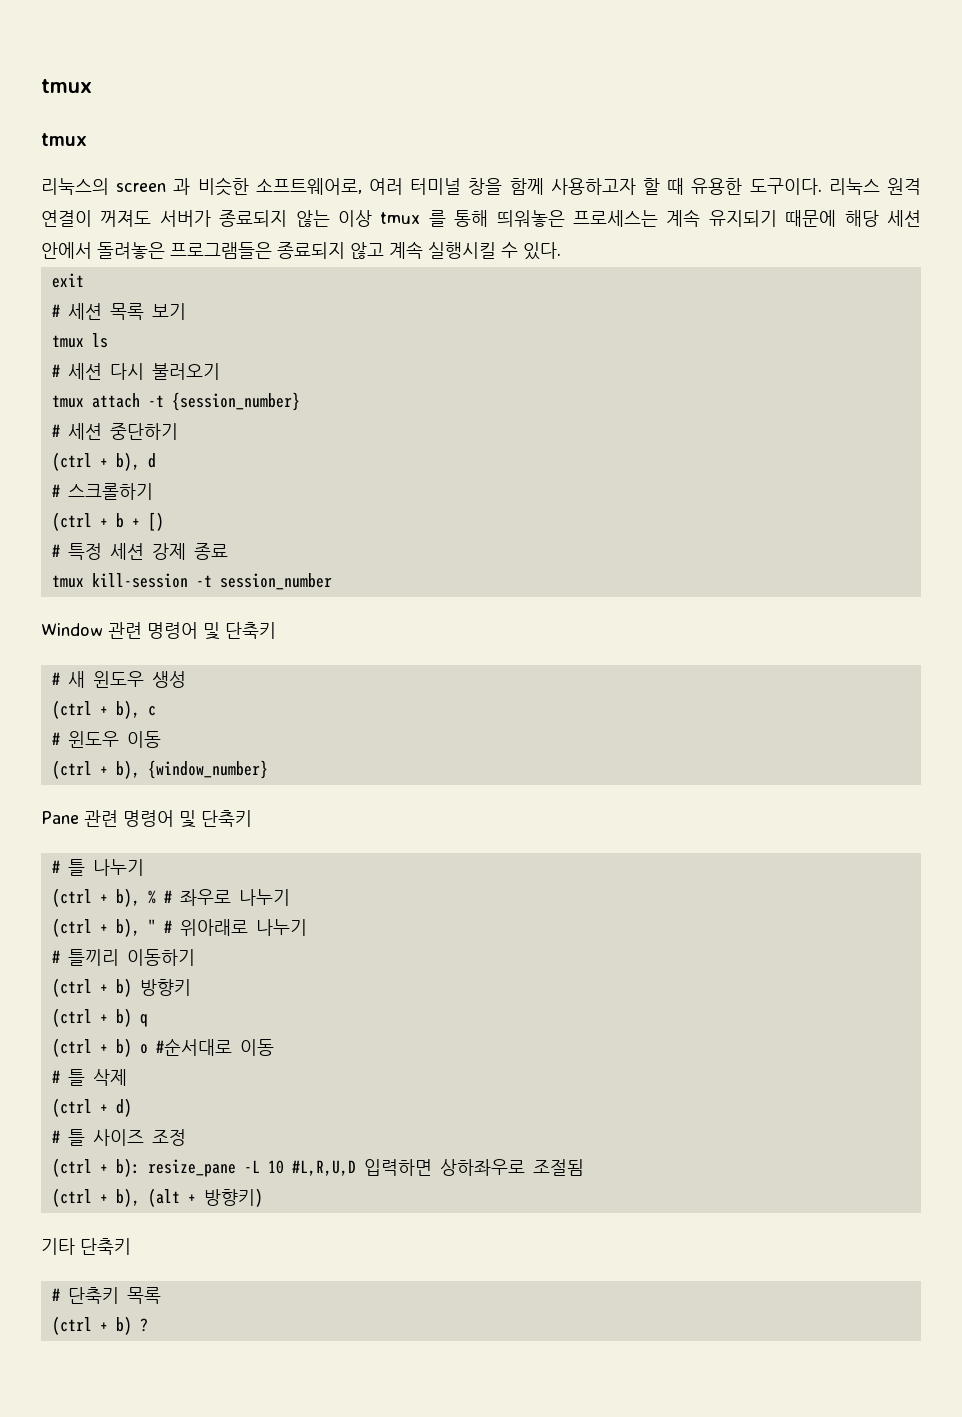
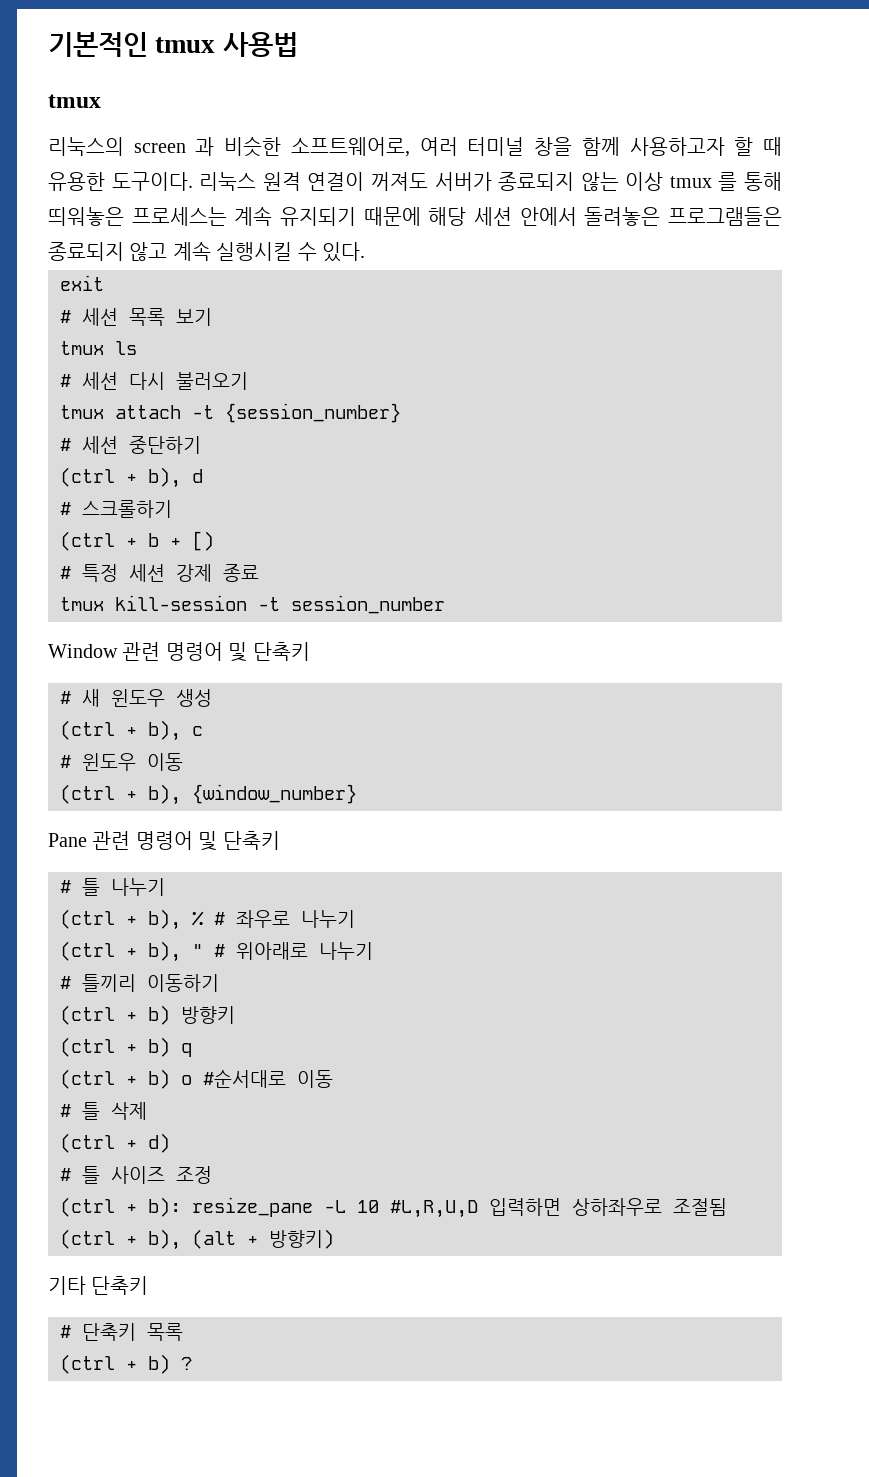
[41,79,92,93] tmux -> [48,32,298,57] 기본적인 tmux 사용법

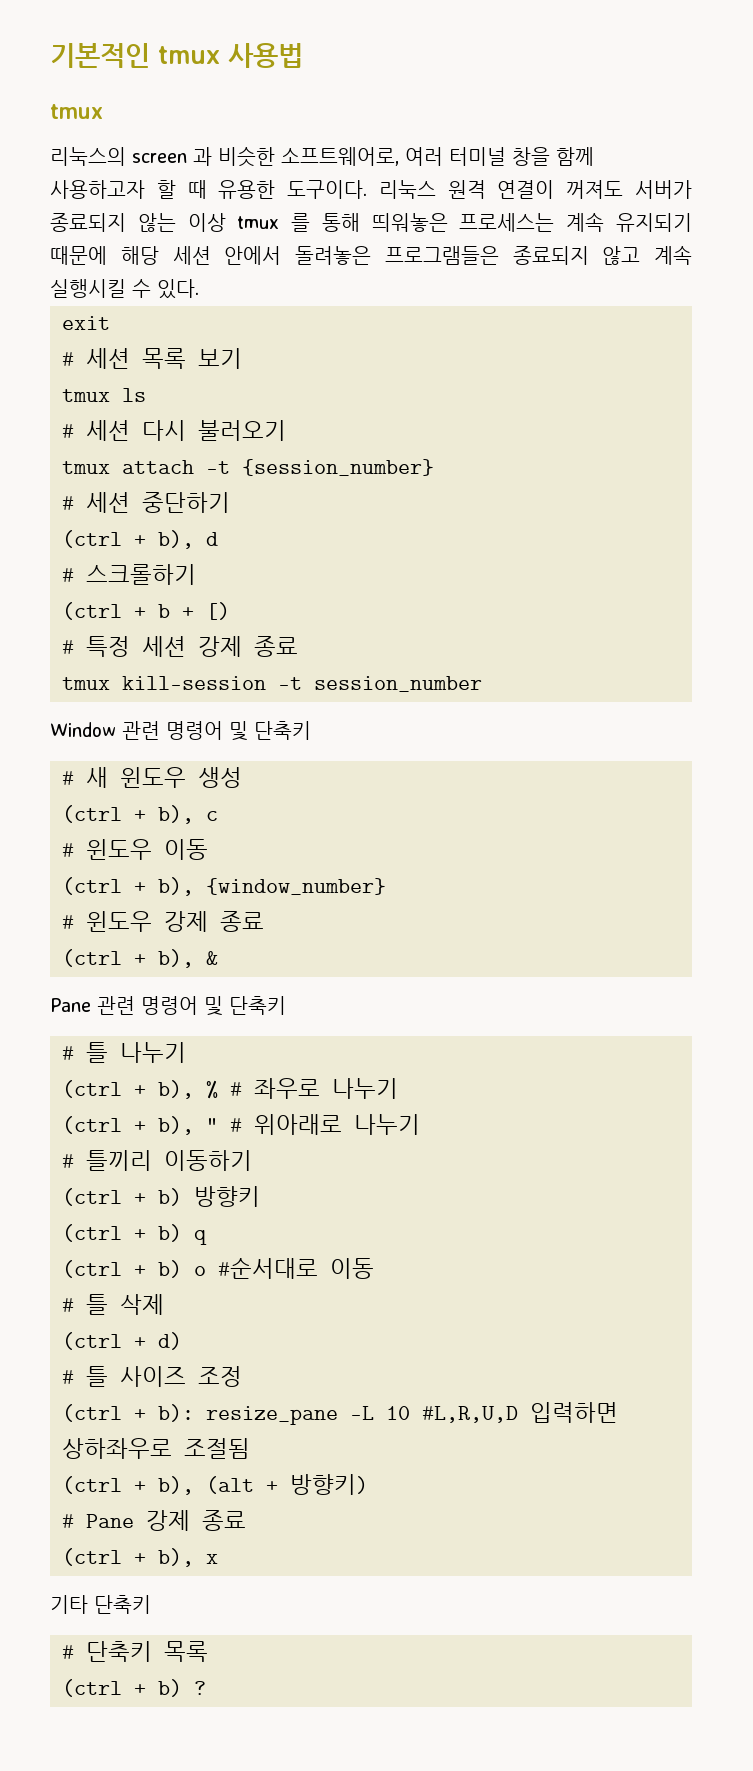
(357, 794) none -> [62,911,264,932] [62,949,218,968] // # 윈도우 강제 종료 // (ctrl + b), &
(334, 1239) none -> [62,1510,246,1531] [62,1548,218,1567] // # Pane 강제 종료 // (ctrl + b), x

